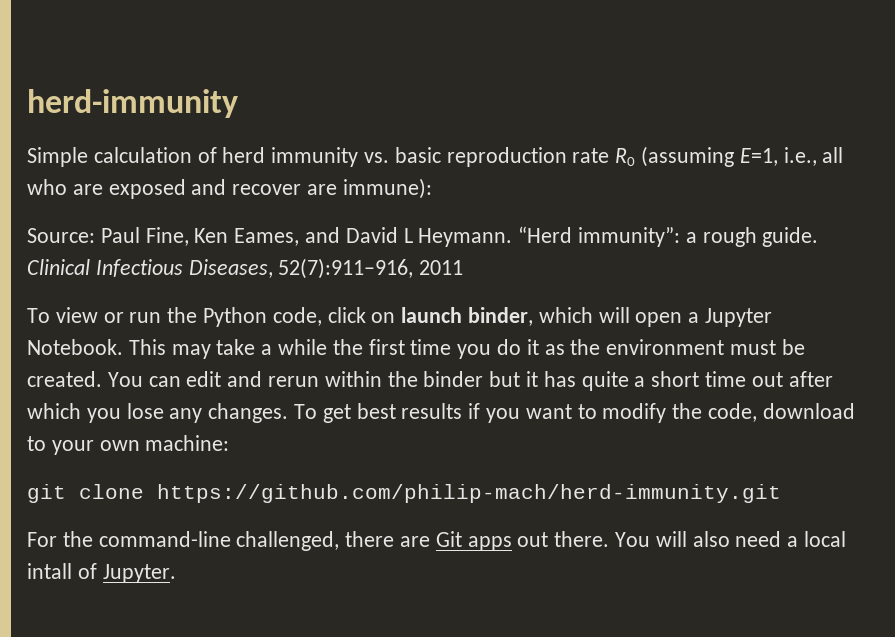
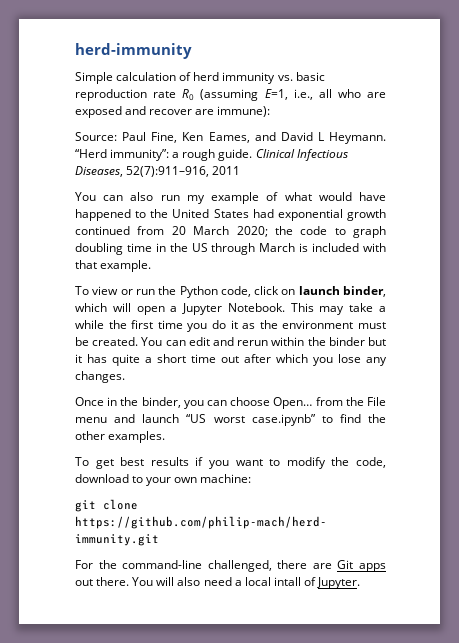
(464, 267) none -> [75,192,387,204] [75,209,386,221] [75,226,386,238] [75,243,386,255] [75,260,152,272] // You can also run my example of what would have happened to the United States had exponential growth continued from 20 March 2020; the code to graph doubling time in the US through March is included with that example.
(289, 413) none -> [75,397,386,409] [75,414,386,426] [75,431,166,443] // Once in the binder, you can choose Open… from the File menu and launch “US worst case.ipynb” to find the other examples. //

